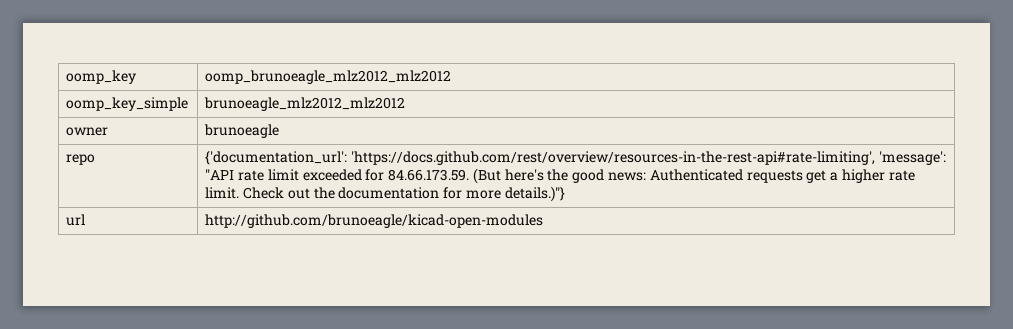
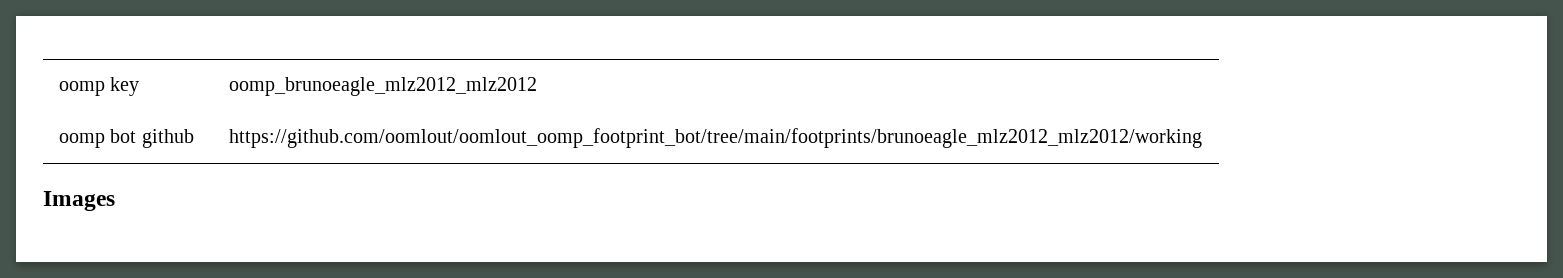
[66,70,137,84] oomp_key -> [58,77,140,96] oomp key
[66,97,189,111] [204,97,406,111] [66,127,109,136] [204,124,280,138] [66,154,96,165] [205,151,946,165] [205,168,915,184] [205,186,565,202] [66,214,86,226] [205,214,544,228] oomp_key_simple | brunoeagle_mlz2012_mlz2012 // owner | brunoeagle // repo | {'documentation_url': 'https://docs.github.com/rest/overview/resources-in-the-rest-api#rate-limiting', 'message': "API rate limit exceeded for 84.66.173.59. (But here's the good news: Authenticated requests get a higher rate limit. Check out the documentation for more details.)"} // url | http://github.com/brunoeagle/kicad-open-modules -> [58,129,194,148] [228,128,1202,148] [43,191,115,211] oomp bot github | https://github.com/oomlout/oomlout_oomp_footprint_bot/tree/main/footprints/brunoeagle_mlz2012_mlz2012/working // Images

